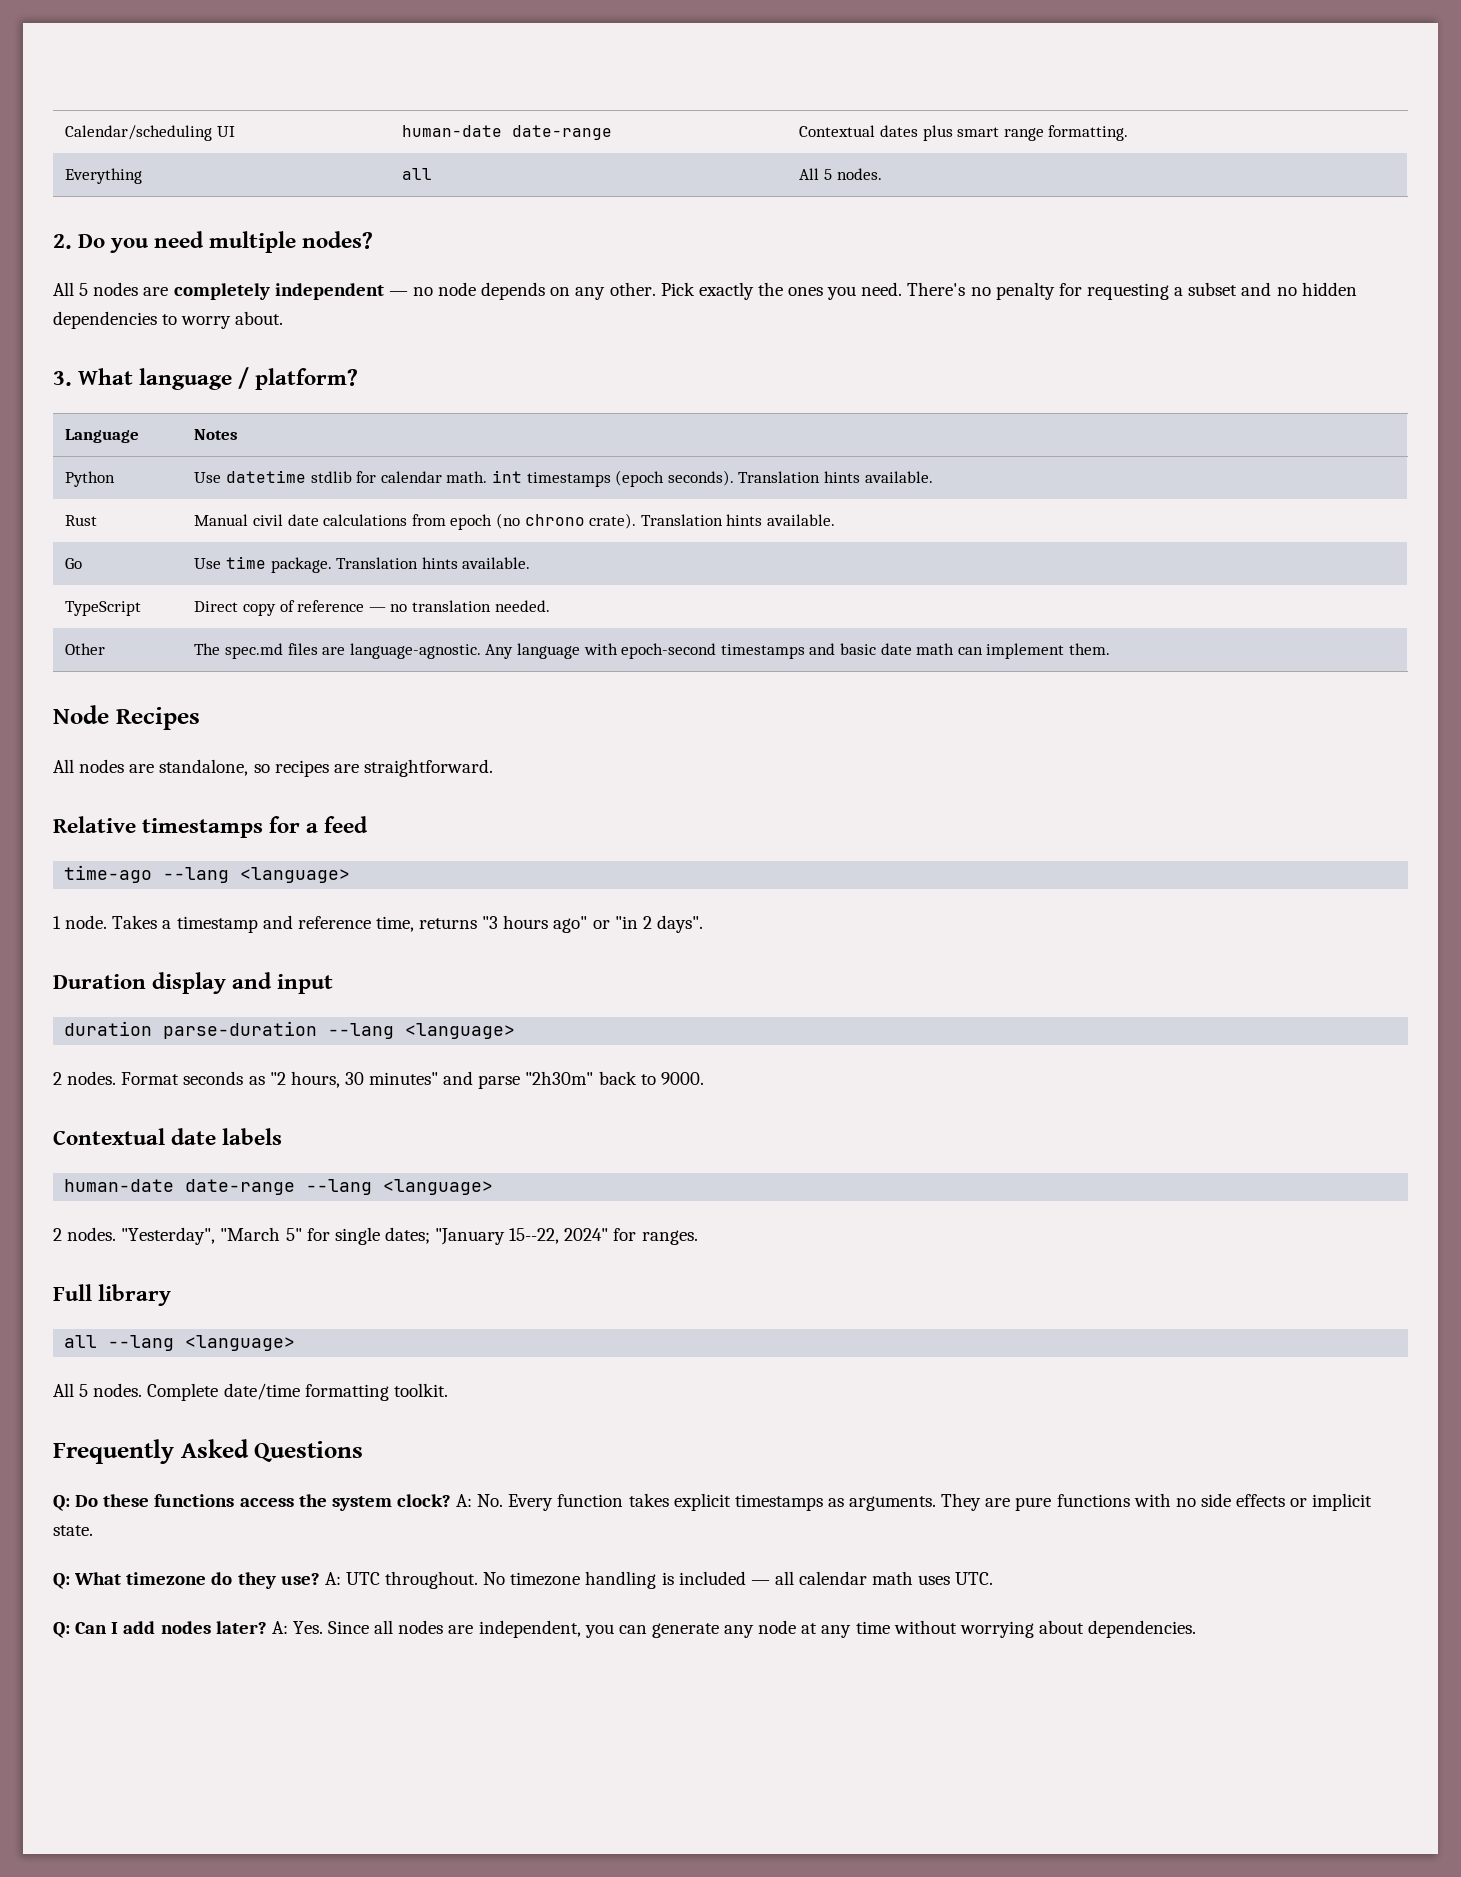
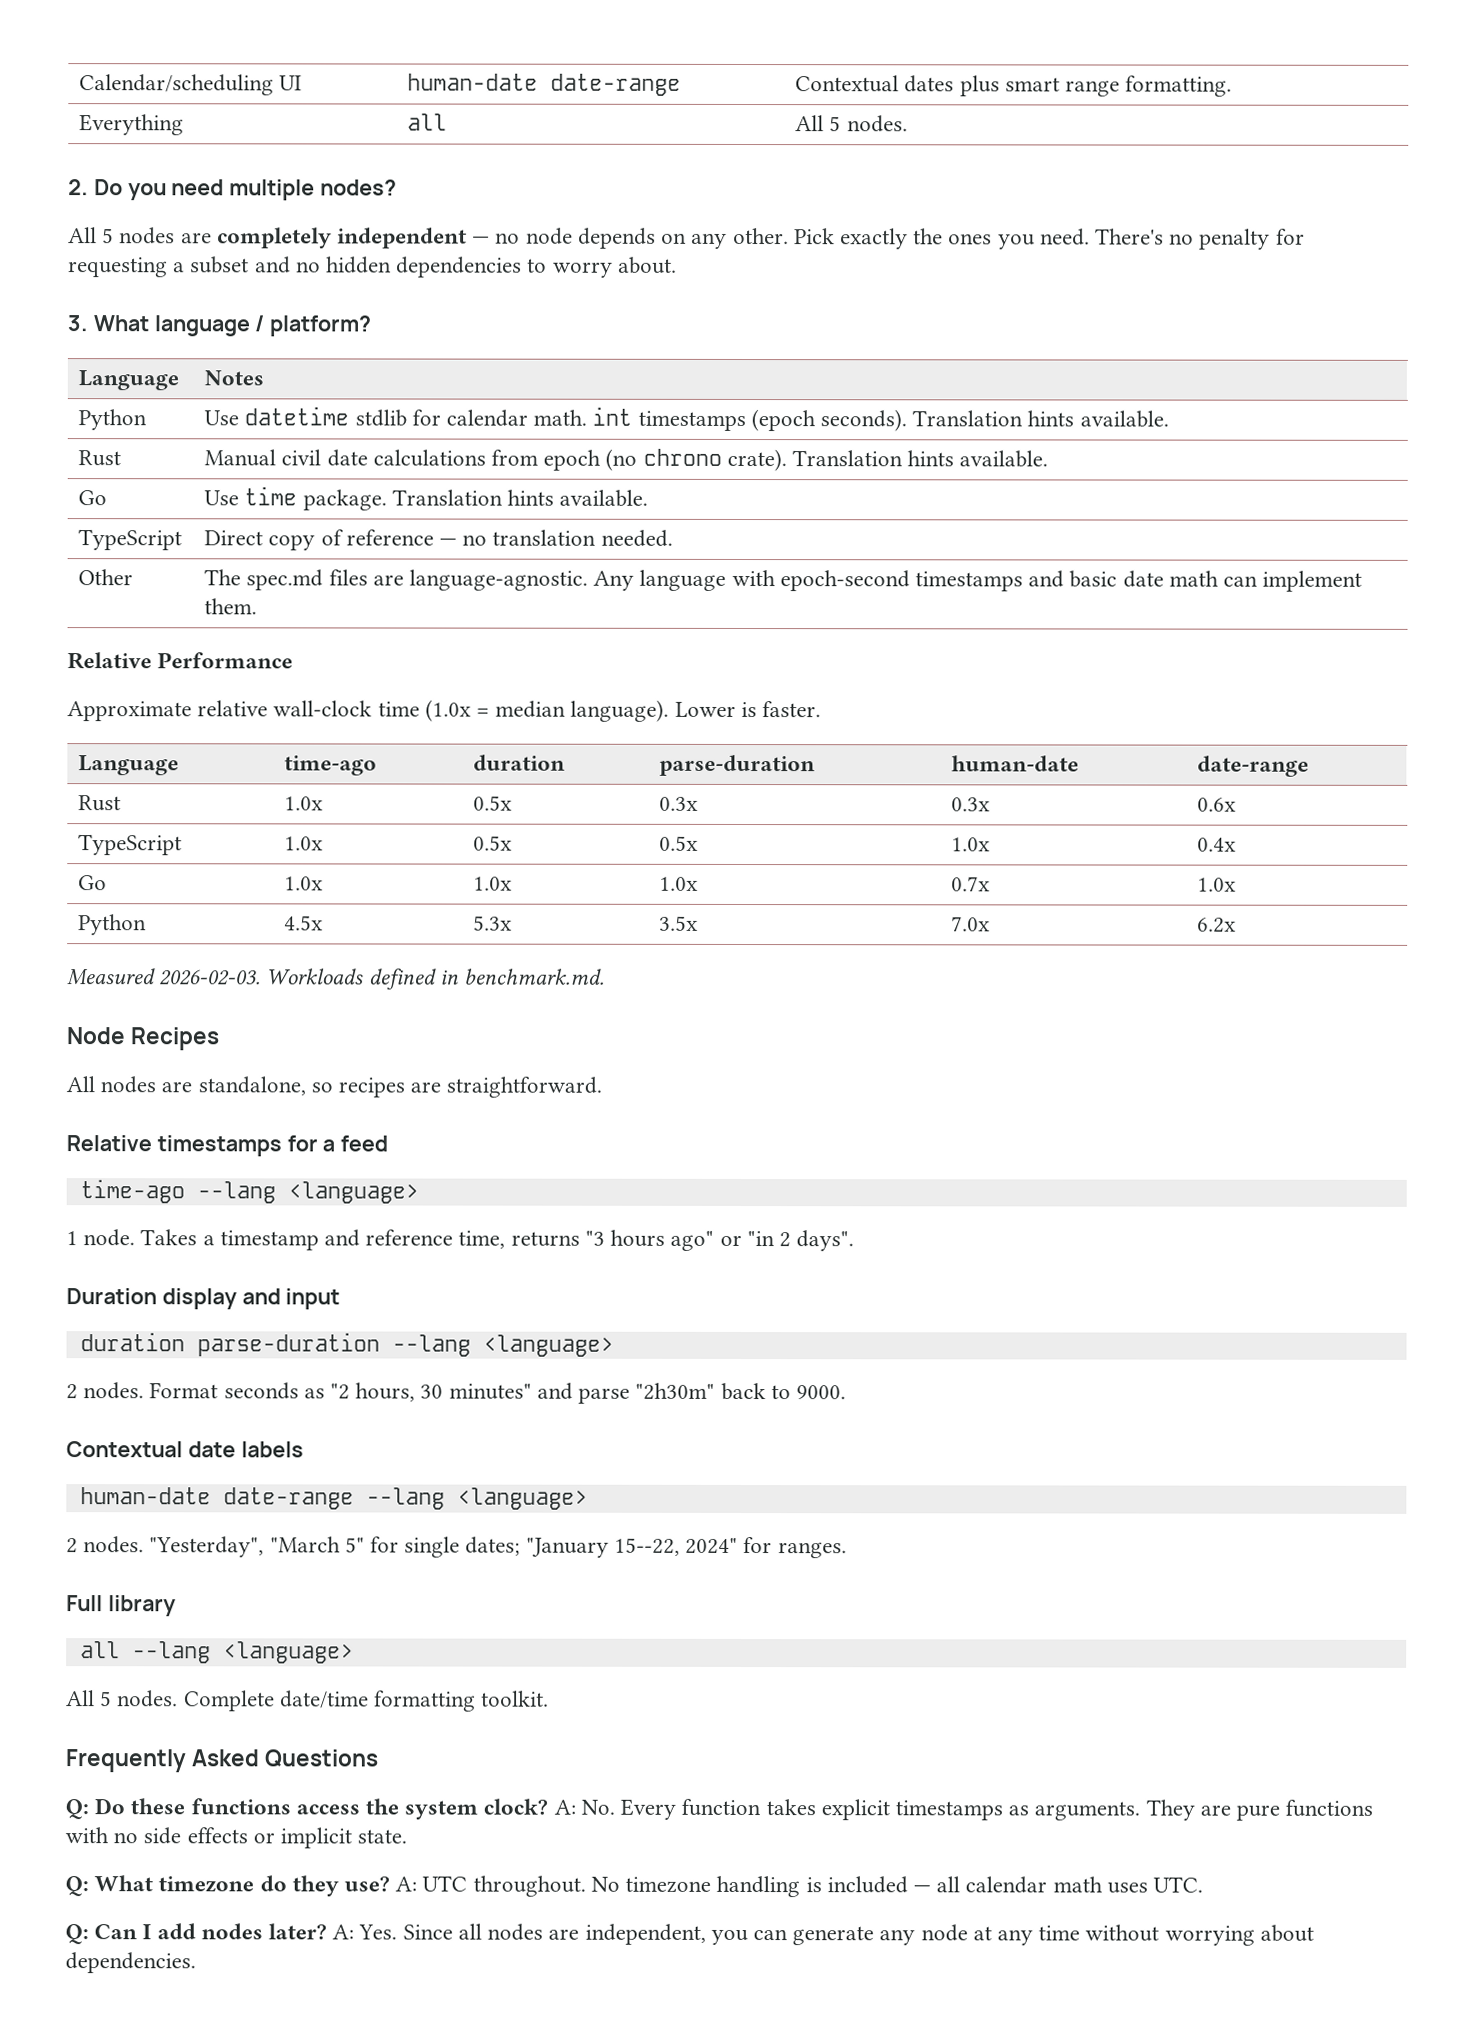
(1110, 649) none -> [67,652,294,670] [67,699,822,722] [78,755,180,776] [284,755,378,776] [473,754,566,771] [659,754,816,777] [951,755,1080,772] [1197,755,1310,777] [78,795,122,812] [284,796,324,811] [473,795,513,811] [659,796,699,811] [951,797,991,812] [1197,797,1237,812] [78,834,183,856] [284,836,324,851] [473,835,513,851] [659,835,699,851] [951,837,991,852] [1197,837,1237,852] [78,875,108,891] [284,876,324,891] [473,876,513,891] [659,876,699,891] [951,876,991,892] [1197,877,1237,892] [78,914,148,936] [284,915,324,931] [473,915,513,931] [659,915,699,931] [951,916,991,932] [1197,917,1237,933] [67,968,606,990] // Relative Performance // Approximate relative wall-clock time (1.0x = median language). Lower is faster. // Language | time-ago | duration | parse-duration | human-date | date-range // Rust | 1.0x | 0.5x | 0.3x | 0.3x | 0.6x // TypeScript | 1.0x | 0.5x | 0.5x | 1.0x | 0.4x // Go | 1.0x | 1.0x | 1.0x | 0.7x | 1.0x // Python | 4.5x | 5.3x | 3.5x | 7.0x | 6.2x // Measured 2026-02-03. Workloads defined in benchmark.md.

